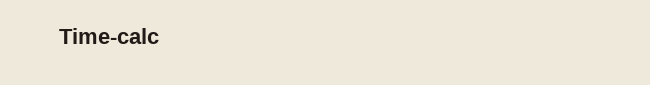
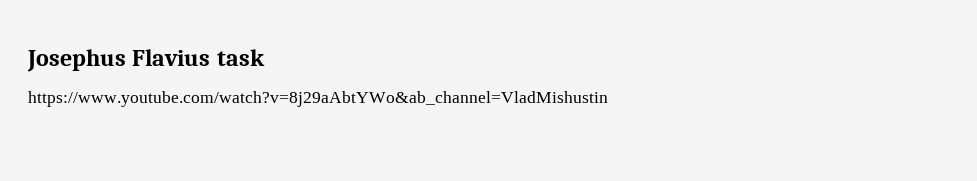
[59,28,159,44] Time-calc -> [27,49,265,72] [28,91,608,107] Josephus Flavius task // https://www.youtube.com/watch?v=8j29aAbtYWo&ab_channel=VladMishustin

